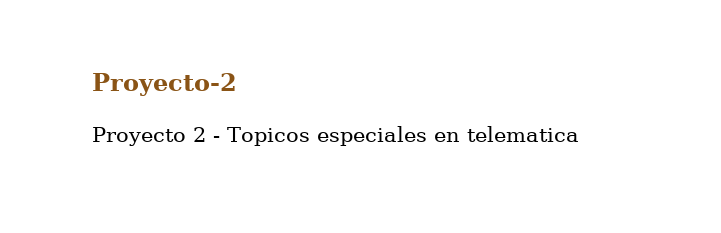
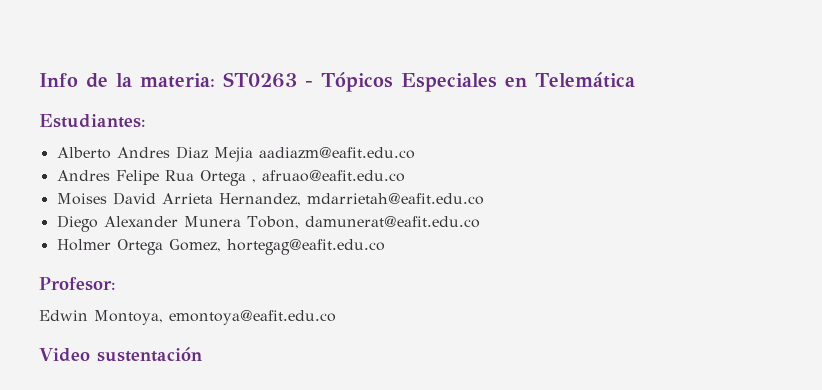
[92,73,237,96] [92,126,579,146] Proyecto-2 // Proyecto 2 - Topicos especiales en telematica -> [39,72,635,92] [39,114,146,128] [56,146,415,162] [56,170,405,186] [56,192,484,206] [56,215,480,232] [56,239,385,255] [39,277,116,291] [39,310,336,325] [39,347,202,362] Info de la materia: ST0263 - Tópicos Especiales en Telemática // Estudiantes: // Alberto Andres Diaz Mejia aadiazm@eafit.edu.co // Andres Felipe Rua Ortega , afruao@eafit.edu.co // Moises David Arrieta Hernandez, mdarrietah@eafit.edu.co // Diego Alexander Munera Tobon, damunerat@eafit.edu.co // Holmer Ortega Gomez, hortegag@eafit.edu.co // Profesor: // Edwin Montoya, emontoya@eafit.edu.co // Video sustentación

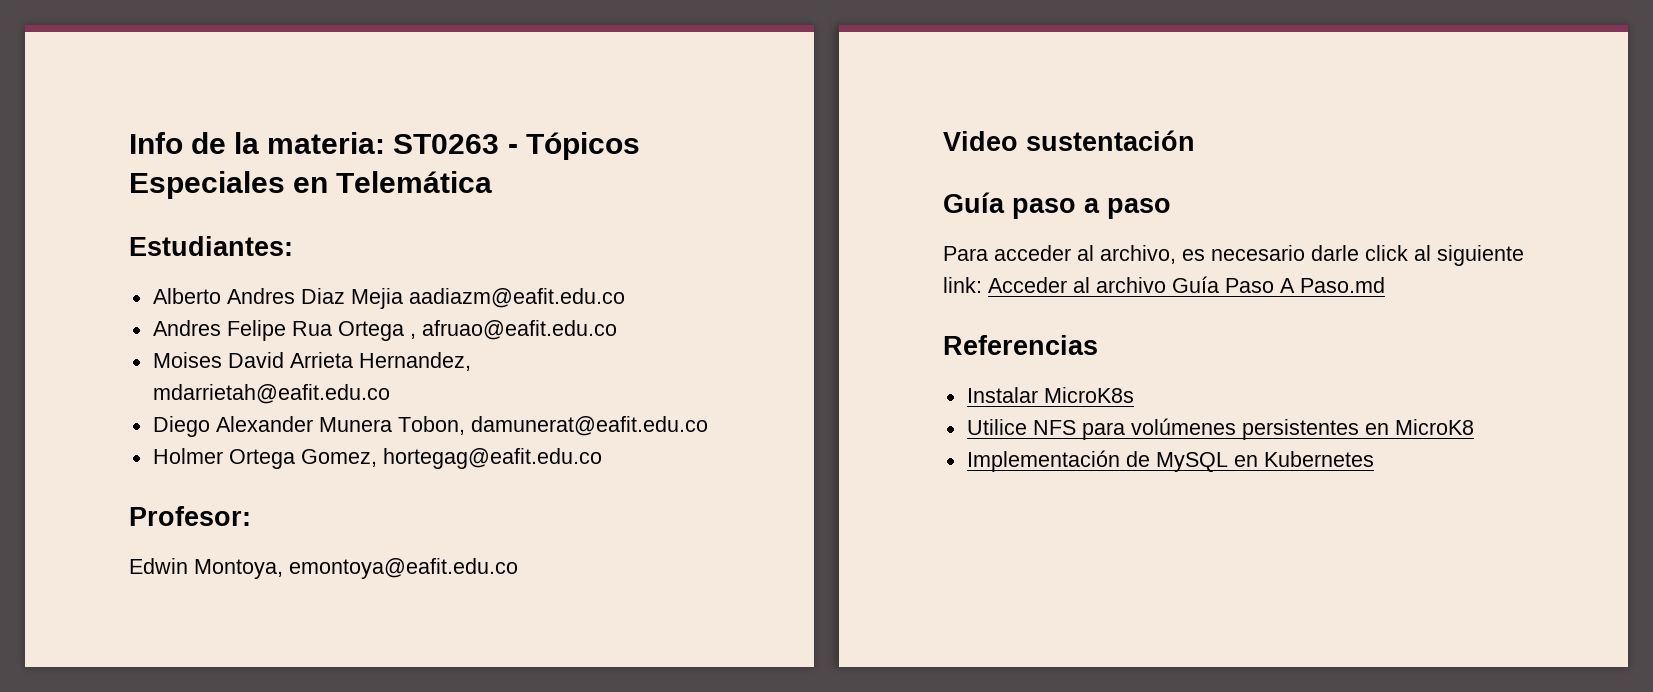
(202, 354) none -> [943,192,1171,219] [943,245,1524,266] [943,276,1385,293] [943,335,1098,355] [966,387,1134,403] [966,418,1474,440] [966,450,1374,472] // Guía paso a paso // Para acceder al archivo, es necesario darle click al siguiente link: Acceder al archivo Guía Paso A Paso.md // Referencias // Instalar MicroK8s // Utilice NFS para volúmenes persistentes en MicroK8 // Implementación de MySQL en Kubernetes

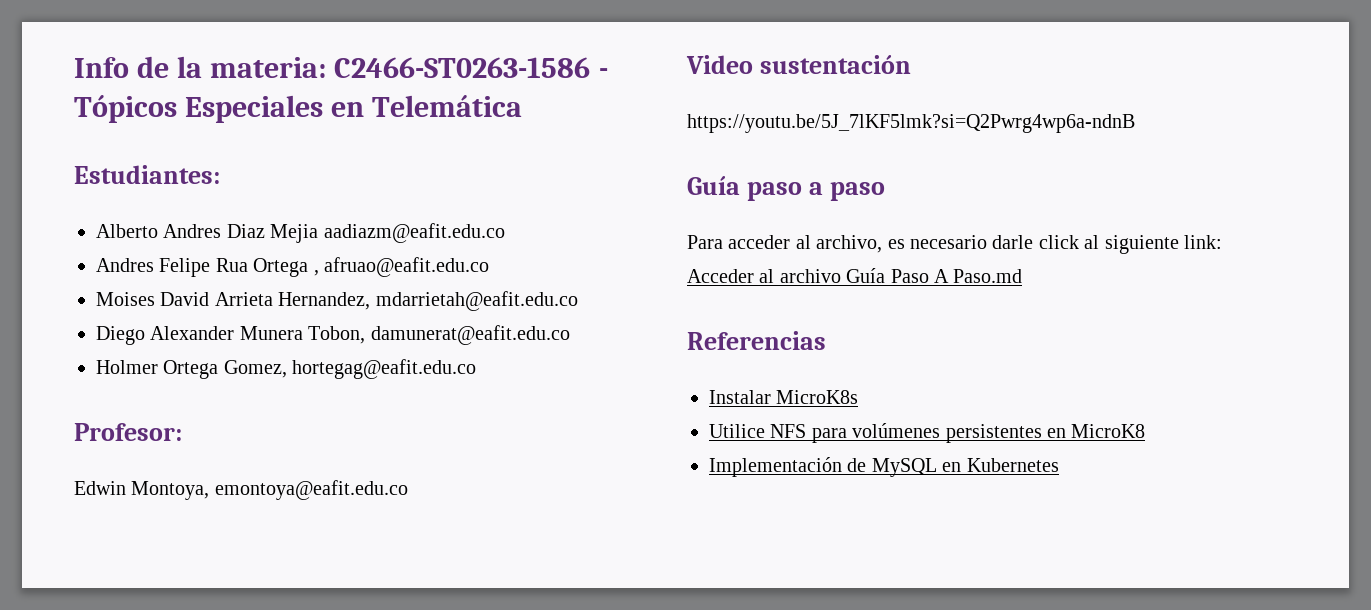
[393,134,500,154] ST0263 -> [334,57,591,78] C2466-ST0263-1586
(1195, 140) none -> [687,114,1135,133] // https://youtu.be/5J_7lKF5lmk?si=Q2Pwrg4wp6a-ndnB

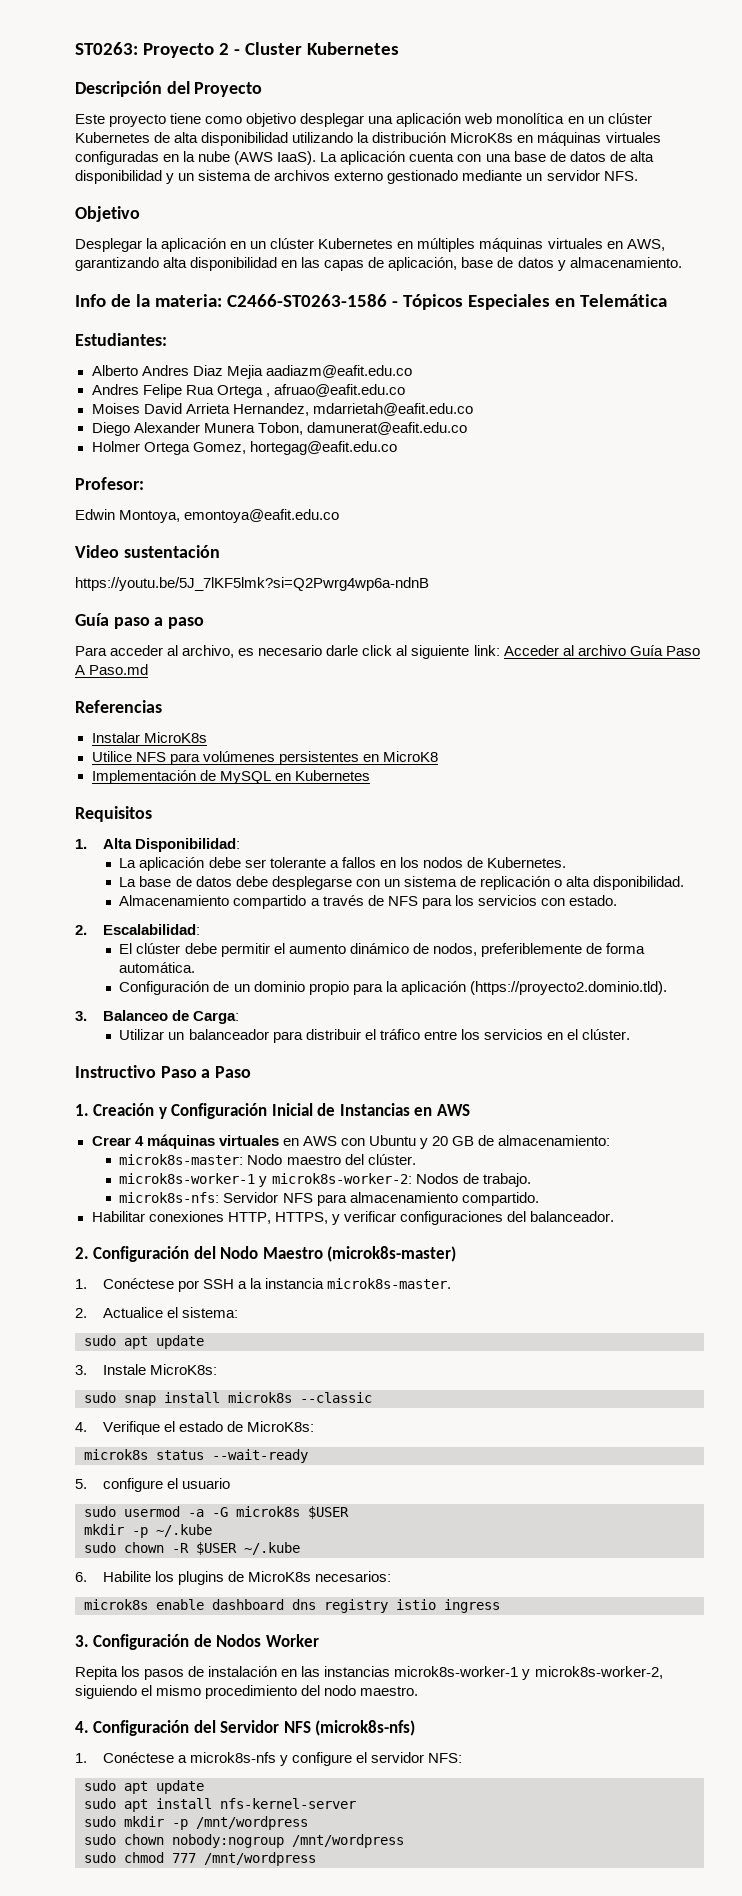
(74, 67) none -> [75,42,399,58] [75,81,263,97] [75,113,652,127] [75,132,661,146] [75,151,654,165] [75,170,638,184] [75,206,140,222] [75,238,665,252] [75,257,682,271] ST0263: Proyecto 2 - Cluster Kubernetes // Descripción del Proyecto // Este proyecto tiene como objetivo desplegar una aplicación web monolítica en un clúster Kubernetes de alta disponibilidad utilizando la distribución MicroK8s en máquinas virtuales configuradas en la nube (AWS IaaS). La aplicación cuenta con una base de datos de alta disponibilidad y un sistema de archivos externo gestionado mediante un servidor NFS. // Objetivo // Desplegar la aplicación en un clúster Kubernetes en múltiples máquinas virtuales en AWS, garantizando alta disponibilidad en las capas de aplicación, base de datos y almacenamiento. //
(1059, 465) none -> [75,806,152,822] [75,838,240,852] [119,857,566,871] [119,876,685,890] [119,895,617,909] [75,924,200,935] [119,943,645,957] [119,962,196,973] [119,981,667,995] [75,1010,240,1024] [119,1029,631,1043] [75,1065,252,1078] [75,1103,470,1119] [91,1134,611,1149] [119,1154,416,1165] [119,1173,531,1187] [119,1192,539,1206] [91,1211,614,1225] [75,1246,457,1262] [75,1278,452,1292] [75,1307,239,1318] [84,1335,204,1349] [75,1364,217,1375] [84,1392,372,1406] [75,1421,315,1435] [84,1449,308,1463] [75,1478,231,1492] [84,1506,349,1519] [84,1524,212,1538] [84,1542,300,1555] [75,1571,392,1585] [84,1599,500,1613] [75,1634,319,1650] [75,1666,663,1680] [75,1685,419,1699] [75,1720,416,1736] [75,1752,463,1766] [84,1780,204,1794] [84,1798,356,1812] [84,1816,308,1830] [84,1834,404,1848] [84,1852,316,1866] // Requisitos // 1. Alta Disponibilidad: // La aplicación debe ser tolerante a fallos en los nodos de Kubernetes. // La base de datos debe desplegarse con un sistema de replicación o alta disponibilidad. // Almacenamiento compartido a través de NFS para los servicios con estado. // 2. Escalabilidad: // El clúster debe permitir el aumento dinámico de nodos, preferiblemente de forma automática. // Configuración de un dominio propio para la aplicación (https://proyecto2.dominio.tld). // 3. Balanceo de Carga: // Utilizar un balanceador para distribuir el tráfico entre los servicios en el clúster. // Instructivo Paso a Paso // 1. Creación y Configuración Inicial de Instancias en AWS // Crear 4 máquinas virtuales en AWS con Ubuntu y 20 GB de almacenamiento: // microk8s-master: Nodo maestro del clúster. // microk8s-worker-1 y microk8s-worker-2: Nodos de trabajo. // microk8s-nfs: Servidor NFS para almacenamiento compartido. // Habilitar conexiones HTTP, HTTPS, y verificar configuraciones del balanceador. // 2. Configuración del Nodo Maestro (microk8s-master) // 1. Conéctese por SSH a la instancia microk8s-master. // 2. Actualice el sistema: // sudo apt update // 3. Instale MicroK8s: // sudo snap install microk8s --classic // 4. Verifique el estado de MicroK8s: // microk8s status --wait-ready // 5. configure el usuario // sudo usermod -a -G microk8s $USER // mkdir -p ~/.kube // sudo chown -R $USER ~/.kube // 6. Habilite los plugins de MicroK8s necesarios: // microk8s enable dashboard dns registry istio ingress // 3. Configuración de Nodos Worker // Repita los pasos de instalación en las instancias microk8s-worker-1 y microk8s-worker-2, siguiendo el mismo procedimiento del nodo maestro. // 4. Configuración del Servidor NFS (microk8s-nfs) // 1. Conéctese a microk8s-nfs y configure el servidor NFS: // sudo apt update // sudo apt install nfs-kernel-server // sudo mkdir -p /mnt/wordpress // sudo chown nobody:nogroup /mnt/wordpress // sudo chmod 777 /mnt/wordpress

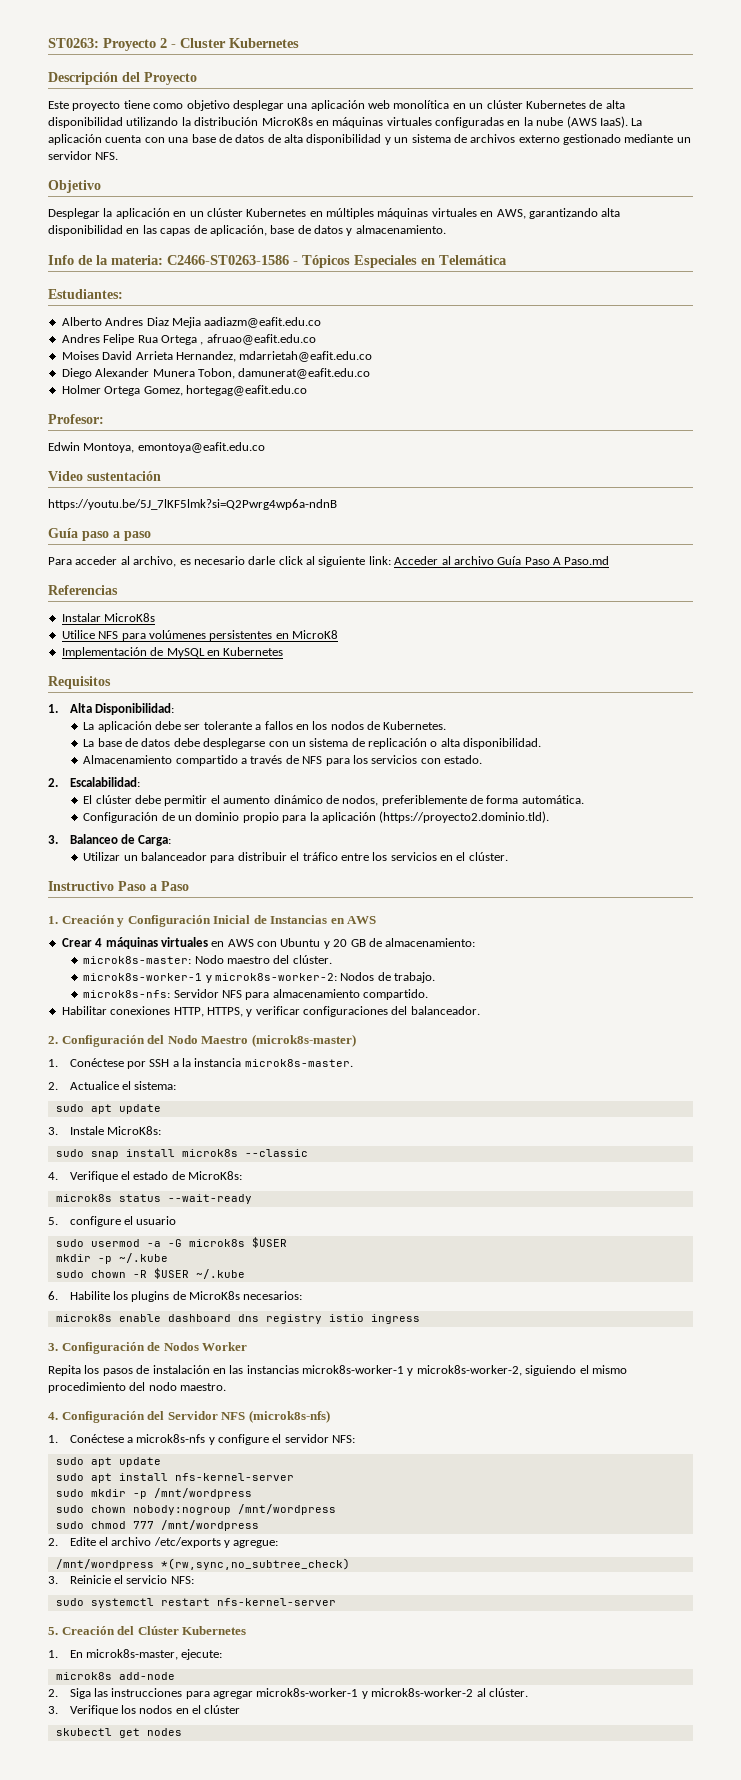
(316, 1859) none -> [48,1537,279,1548] [55,1558,350,1570] [48,1575,194,1584] [55,1598,336,1608] [48,1626,247,1635] [48,1649,223,1660] [55,1672,175,1680] [48,1688,528,1699] [48,1705,241,1716] [55,1728,182,1738] // 2. Edite el archivo /etc/exports y agregue: // /mnt/wordpress *(rw,sync,no_subtree_check) // 3. Reinicie el servicio NFS: // sudo systemctl restart nfs-kernel-server // 5. Creación del Clúster Kubernetes // 1. En microk8s-master, ejecute: // microk8s add-node // 2. Siga las instrucciones para agregar microk8s-worker-1 y microk8s-worker-2 al clúster. // 3. Verifique los nodos en el clúster // skubectl get nodes

